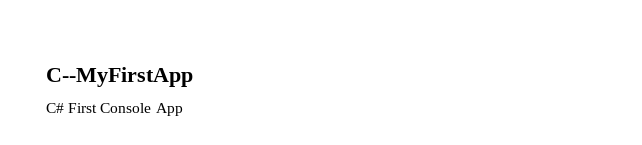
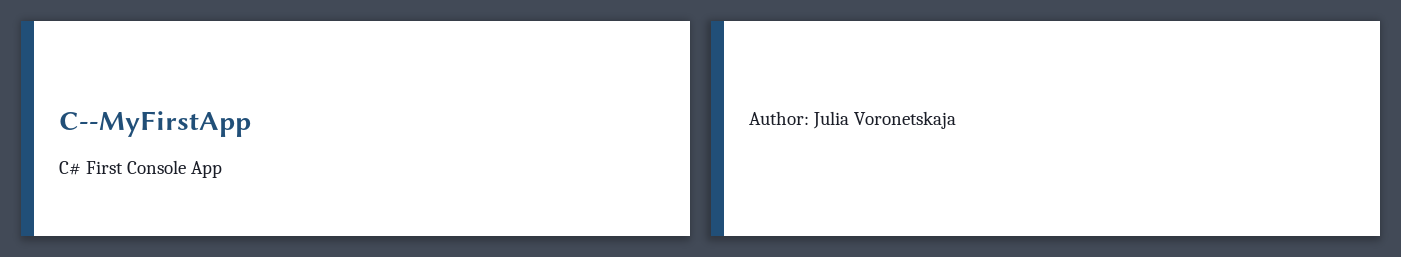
(183, 109) none -> [749,111,957,129] // Author: Julia Voronetskaja

